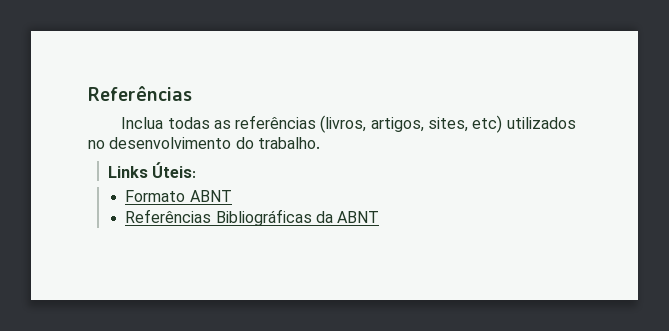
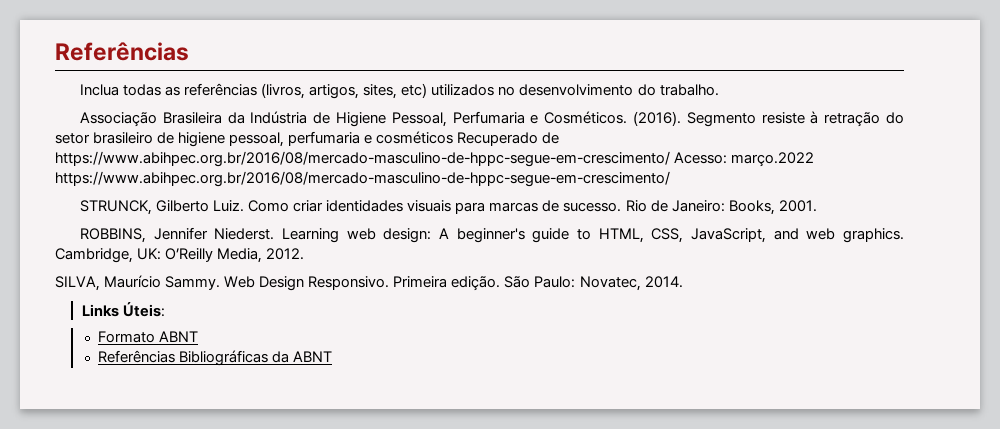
(320, 143) none -> [79,111,904,127] [55,131,560,147] [55,151,815,167] [55,171,670,187] [79,200,817,215] [79,227,904,243] [55,248,305,263] [55,275,683,291] // Associação Brasileira da Indústria de Higiene Pessoal, Perfumaria e Cosméticos. (2016). Segmento resiste à retração do setor brasileiro de higiene pessoal, perfumaria e cosméticos Recuperado de https://www.abihpec.org.br/2016/08/mercado-masculino-de-hppc-segue-em-crescimento/ Acesso: março.2022 https://www.abihpec.org.br/2016/08/mercado-masculino-de-hppc-segue-em-crescimento/ // STRUNCK, Gilberto Luiz. Como criar identidades visuais para marcas de sucesso. Rio de Janeiro: Books, 2001. // ROBBINS, Jennifer Niederst. Learning web design: A beginner's guide to HTML, CSS, JavaScript, and web graphics. Cambridge, UK: O’Reilly Media, 2012. // SILVA, Maurício Sammy. Web Design Responsivo. Primeira edição. São Paulo: Novatec, 2014.

